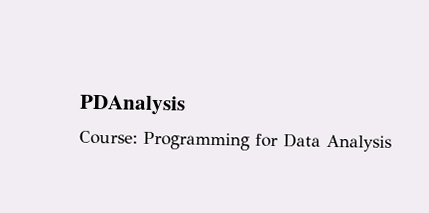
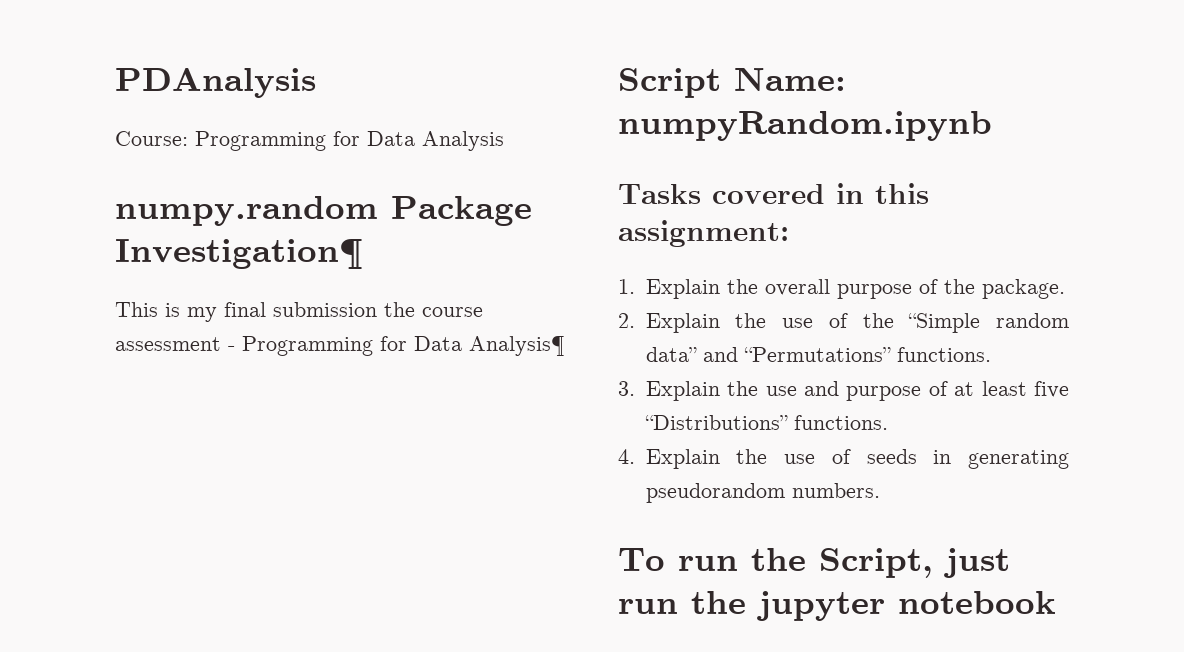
(392, 143) none -> [115,196,532,226] [115,239,363,269] [115,302,483,322] [115,336,564,356] [618,68,846,98] [618,111,992,141] [618,183,929,204] [618,220,789,247] [618,279,1065,299] [618,313,1069,333] [645,347,991,362] [618,381,1069,401] [644,415,888,430] [618,449,1069,469] [645,483,880,503] [618,548,1010,578] [618,591,1056,621] // numpy.random Package Investigation¶ // This is my final submission the course assessment - Programming for Data Analysis¶ // Script Name: numpyRandom.ipynb // Tasks covered in this assignment: // 1. Explain the overall purpose of the package. // 2. Explain the use of the “Simple random data” and “Permutations” functions. // 3. Explain the use and purpose of at least five “Distributions” functions. // 4. Explain the use of seeds in generating pseudorandom numbers. // To run the Script, just run the jupyter notebook

